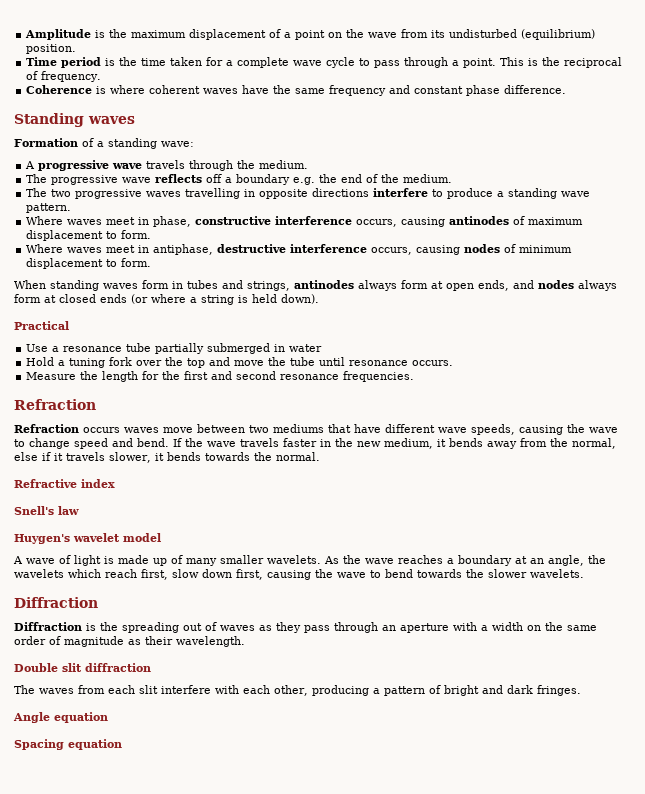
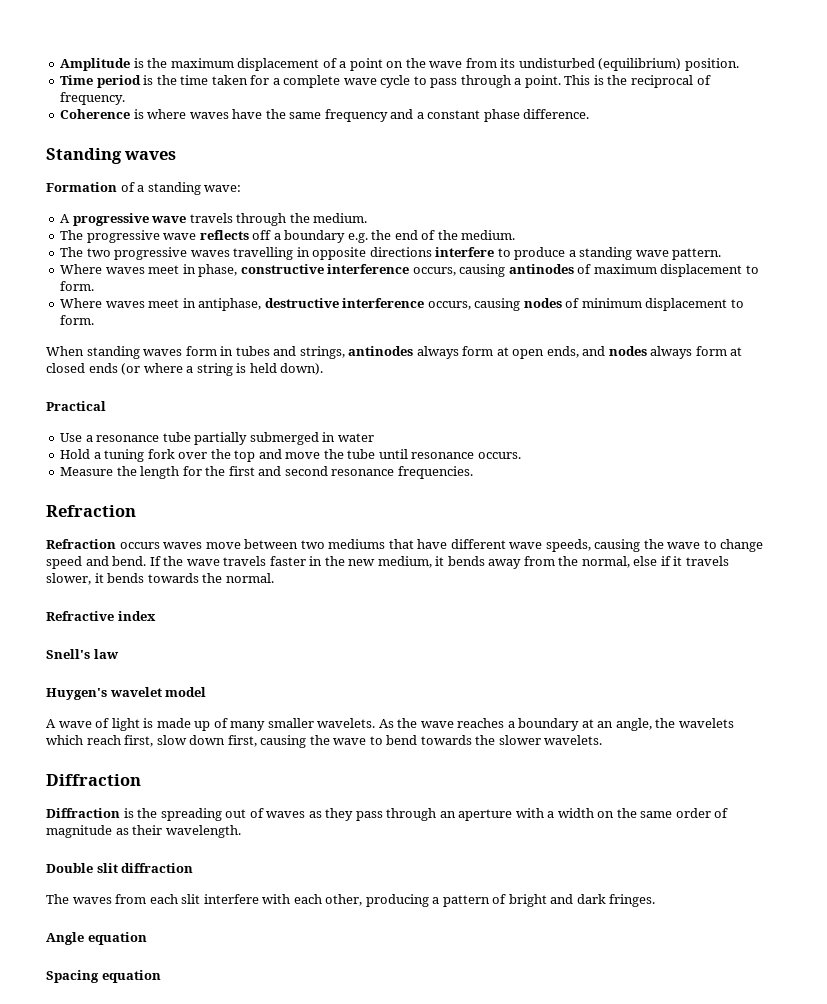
[149,85,201,94] coherent -> (187, 114) none
(411, 89) none -> [416,112,424,119] a

